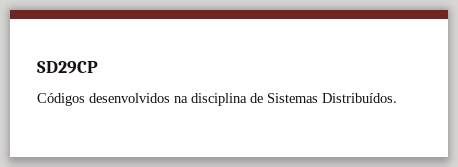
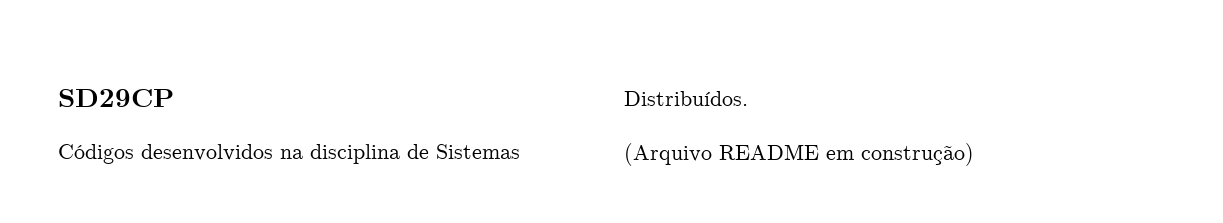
(397, 98) none -> [624,143,974,166] // (Arquivo README em construção)

